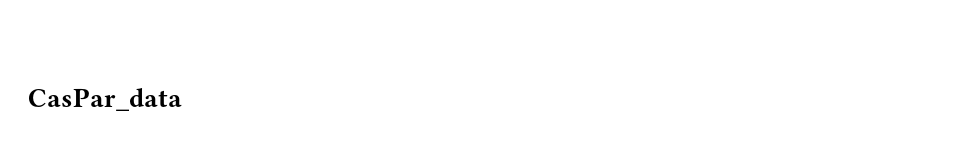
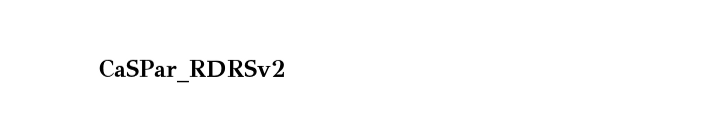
[28,88,182,111] CasPar_data -> [98,58,286,83] CaSPar_RDRSv2

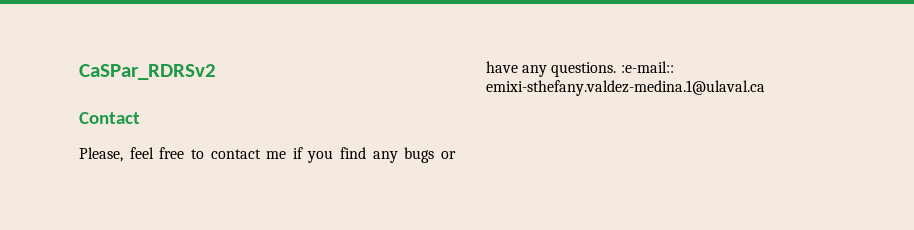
(286, 70) none -> [79,112,140,124] [79,147,456,163] [486,61,674,77] [486,80,765,96] // Contact // Please, feel free to contact me if you find any bugs or have any questions. :e-mail:: emixi-sthefany.valdez-medina.1@ulaval.ca

